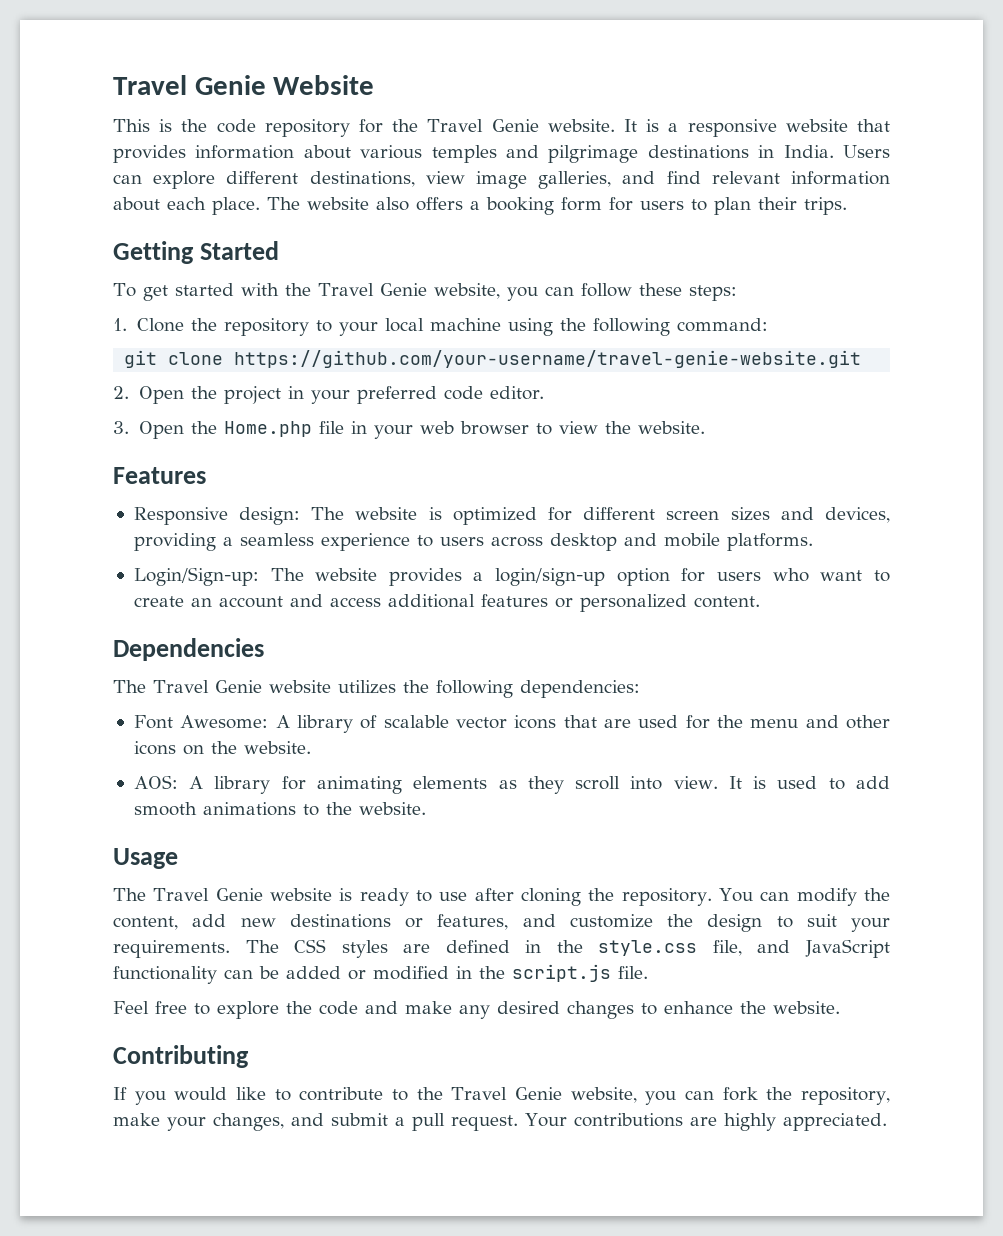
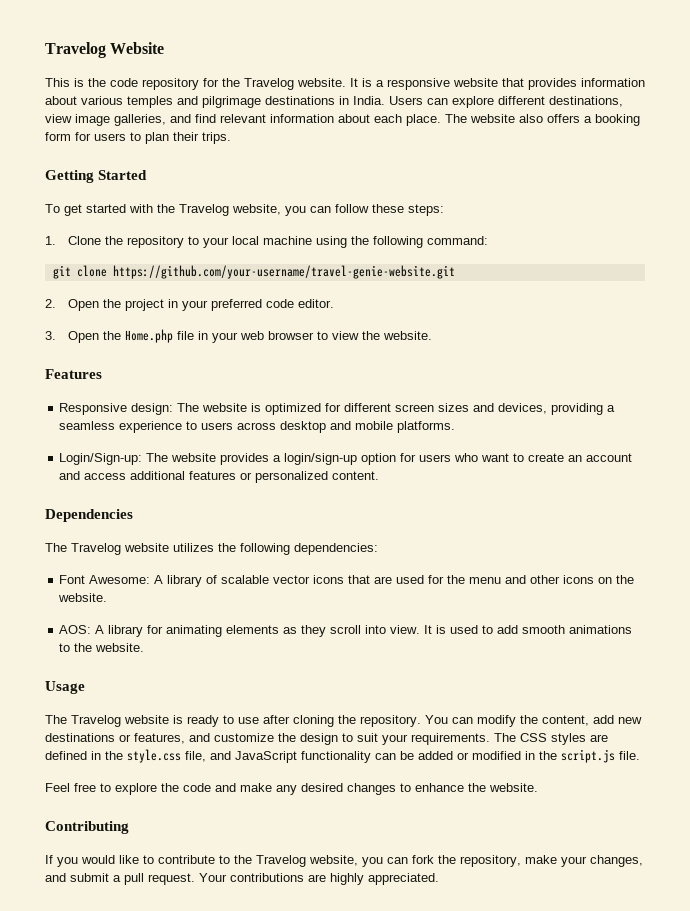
[113,75,266,95] Travel Genie -> [45,42,106,58] Travelog
[427,119,539,132] Travel Genie -> [244,78,294,90] Travelog
[317,283,427,296] Travel Genie -> [179,204,229,216] Travelog
[153,680,262,693] Travel Genie -> [71,543,121,555] Travelog
[153,888,263,901] Travel Genie -> [71,715,121,727] Travelog
[451,1087,563,1100] Travel Genie -> [256,855,306,867] Travelog

